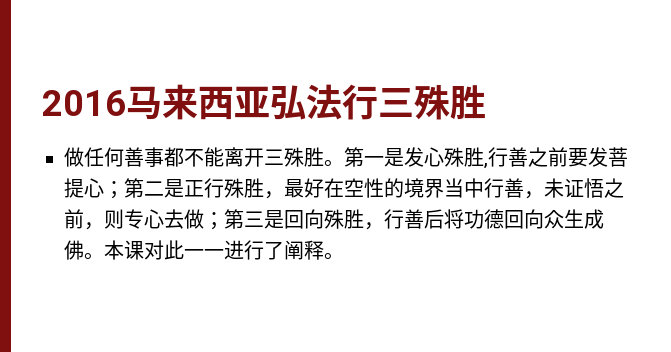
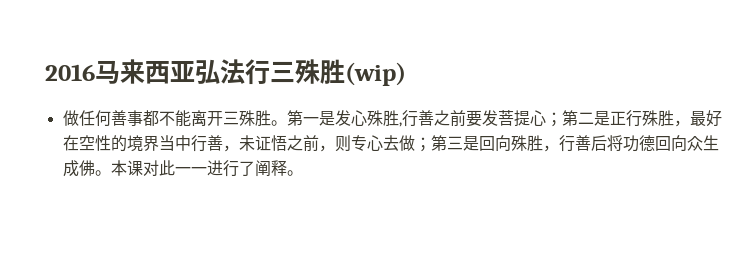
(486, 102) none -> [345,62,406,86] (wip)

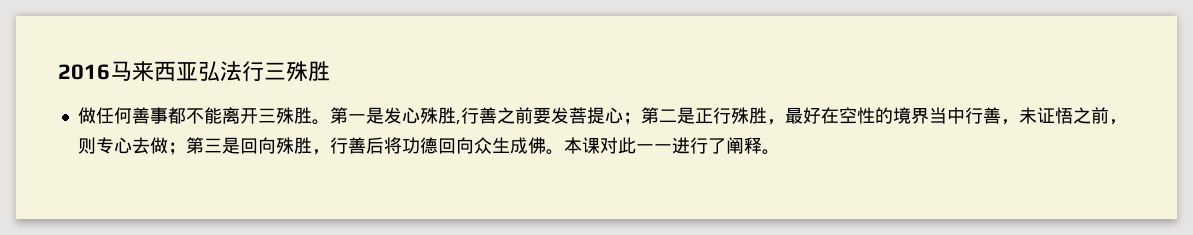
[345,62,406,86] (wip) -> (330, 71) none

